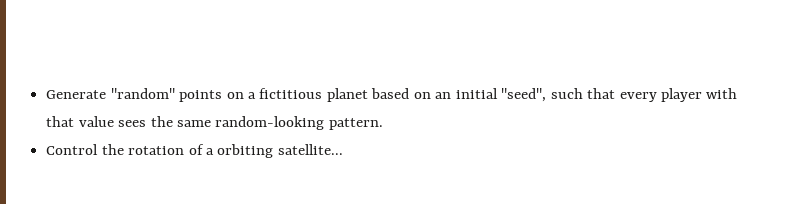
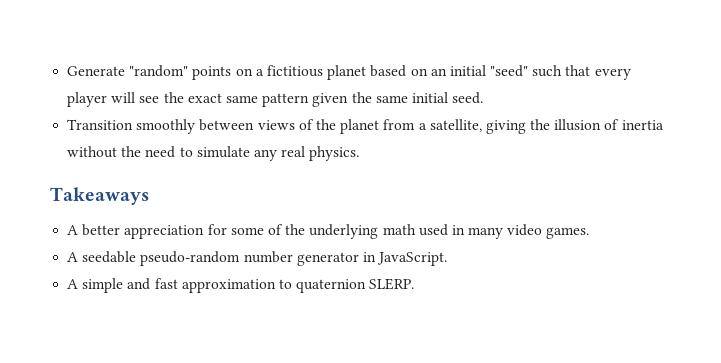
[501,88,547,102] "seed", -> [490,65,529,77] "seed"
[706,88,738,99] [46,116,383,130] [46,144,343,158] with that value sees the same random-looking pattern. // Control the rotation of a orbiting satellite... -> [111,92,484,107] [67,119,664,134] [67,146,360,161] [50,187,149,205] [67,224,590,239] [67,251,448,266] [67,278,415,293] will see the exact same pattern given the same initial seed. // Transition smoothly between views of the planet from a satellite, giving the illusion of inertia without the need to simulate any real physics. // Takeaways // A better appreciation for some of the underlying math used in many video games. // A seedable pseudo-random number generator in JavaScript. // A simple and fast approximation to quaternion SLERP.

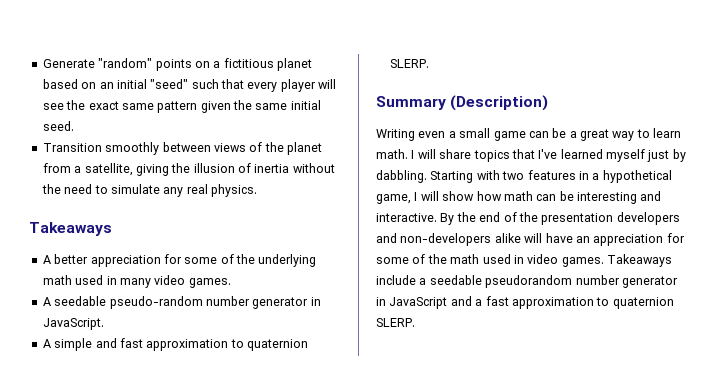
(415, 284) none -> [376,95,549,111] [376,128,682,141] [376,149,686,162] [376,170,672,183] [376,191,662,204] [376,212,680,225] [376,233,685,246] [376,254,672,267] [376,275,678,288] [376,296,674,309] [376,318,415,327] // Summary (Description) // Writing even a small game can be a great way to learn math. I will share topics that I've learned myself just by dabbling. Starting with two features in a hypothetical game, I will show how math can be interesting and interactive. By the end of the presentation developers and non-developers alike will have an appreciation for some of the math used in video games. Takeaways include a seedable pseudorandom number generator in JavaScript and a fast approximation to quaternion SLERP.

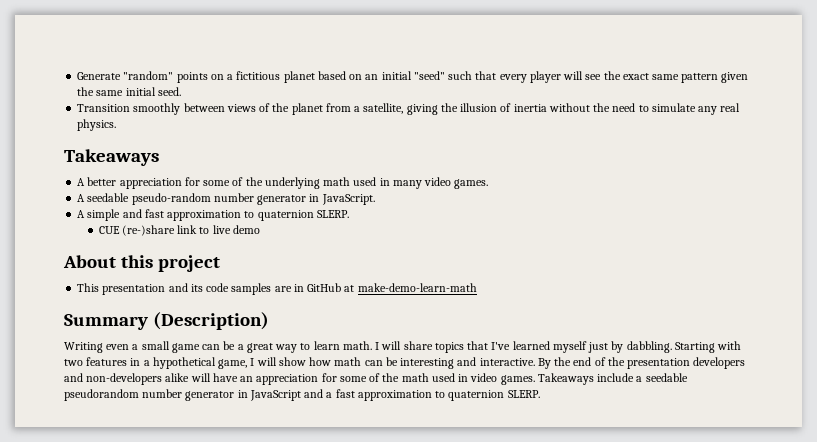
(429, 63) none -> [98,225,260,236] [63,255,220,272] [77,283,477,295] // CUE (re-)share link to live demo // About this project // This presentation and its code samples are in GitHub at make-demo-learn-math

